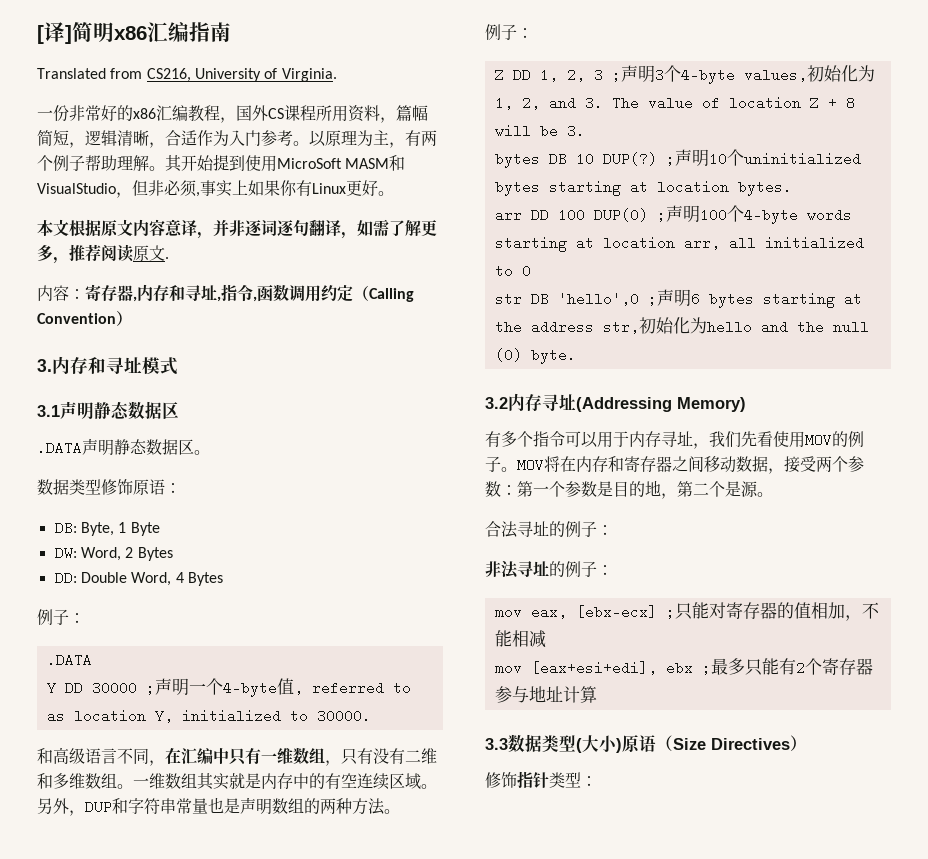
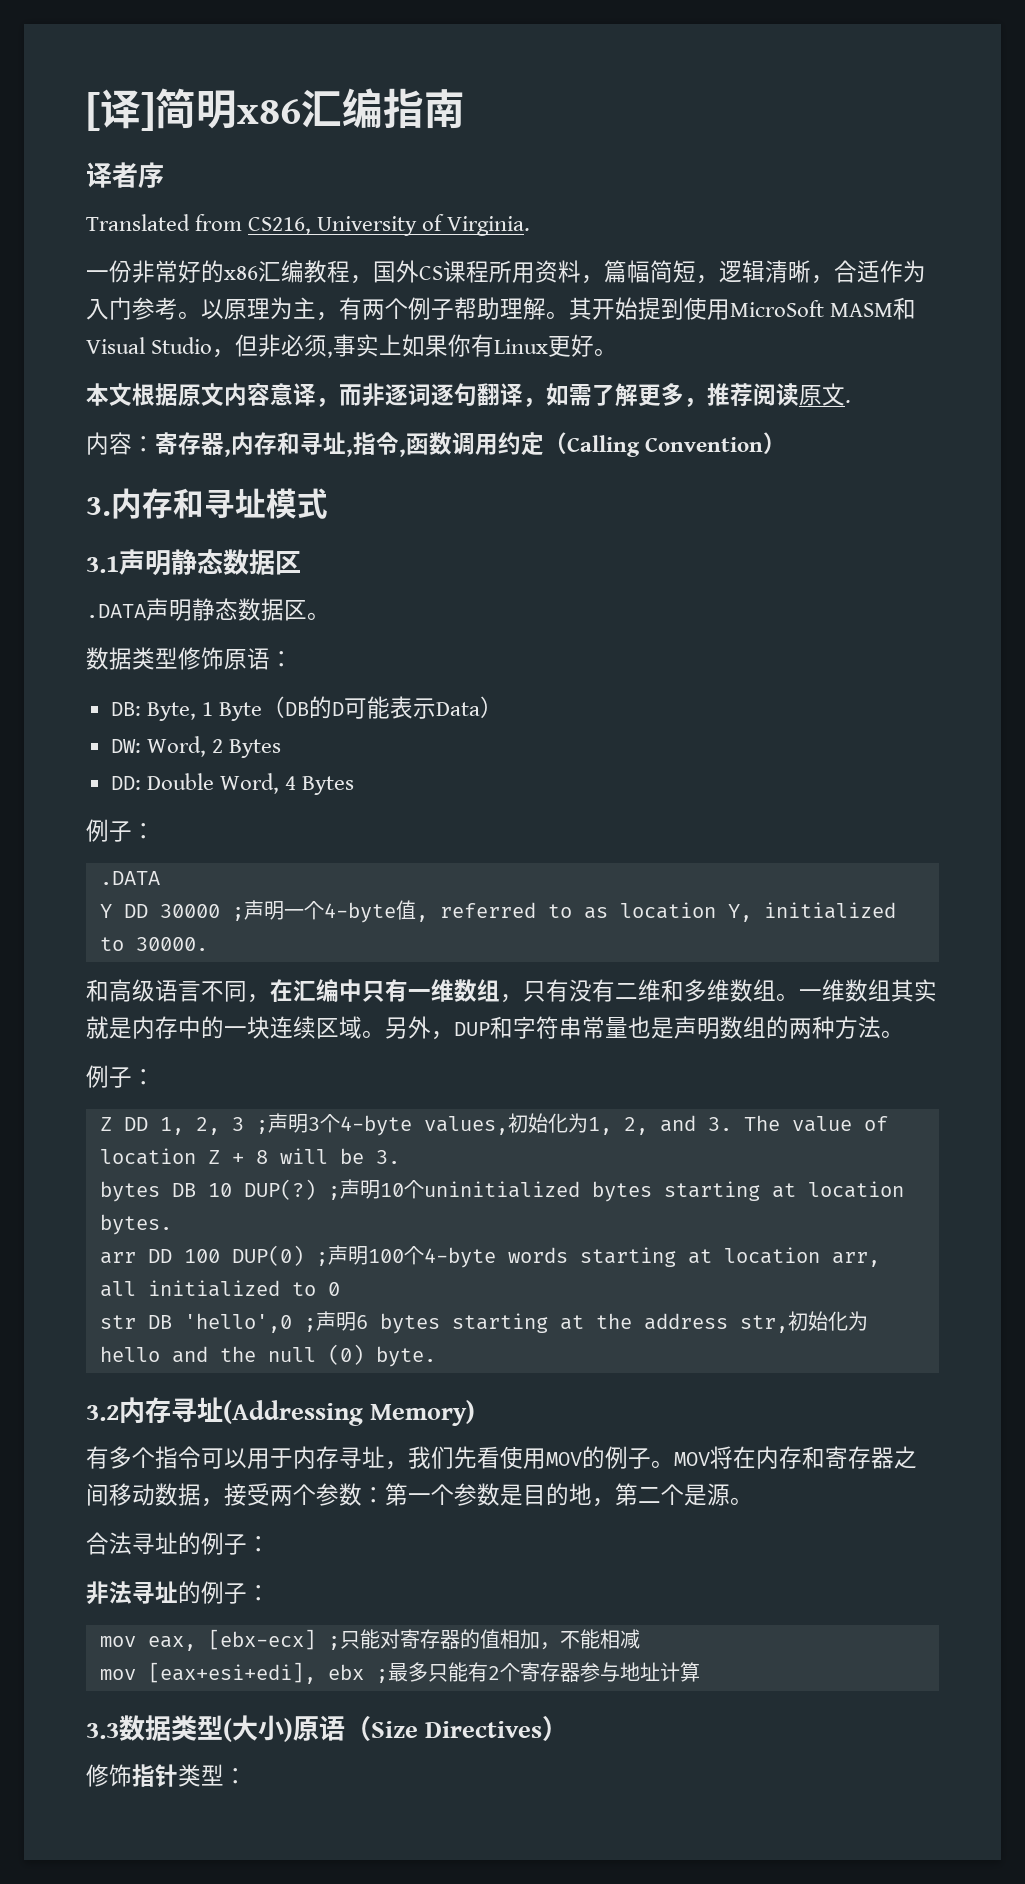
(231, 32) none -> [86,162,164,188] // 译者序
[37,183,116,194] VisualStudio -> [86,337,213,354] Visual Studio
[213,219,229,237] 并 -> [339,384,362,406] 而
(160, 529) none -> [261,696,503,719] （DB的D可能表示Data）
[325,773,357,789] 有空 -> [224,1016,270,1039] 一块

